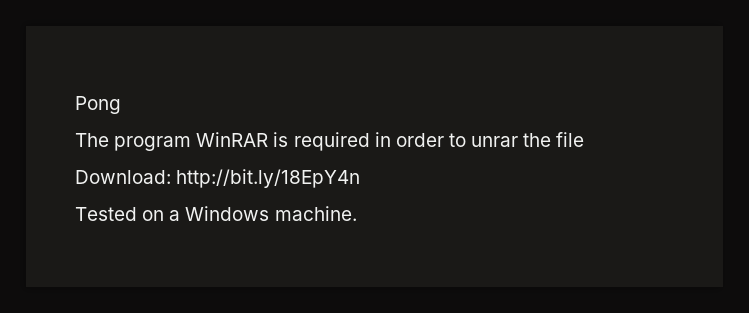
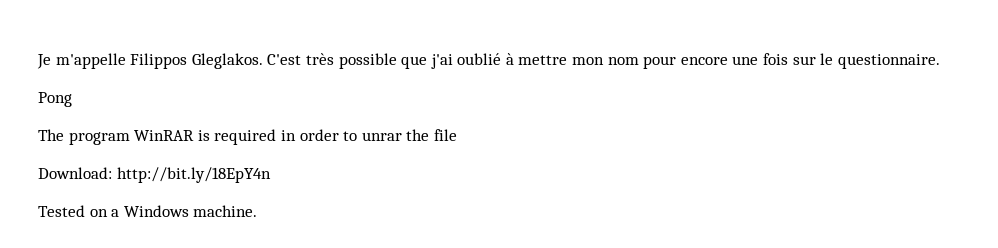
(75, 105) none -> [37,53,940,69] Je m'appelle Filippos Gleglakos. C'est très possible que j'ai oublié à mettre mon nom pour encore une fois sur le questionnaire. //

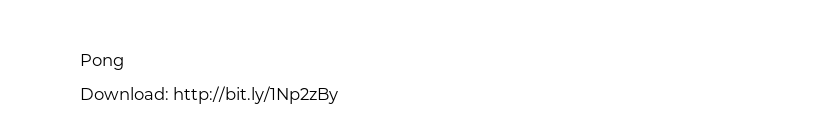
[37,53,940,69] [38,92,72,107] [38,129,457,145] [38,167,271,183] [38,205,258,217] Je m'appelle Filippos Gleglakos. C'est très possible que j'ai oublié à mettre mon nom pour encore une fois sur le questionnaire. // Pong // The program WinRAR is required in order to unrar the file // Download: http://bit.ly/18EpY4n // Tested on a Windows machine. -> [80,54,124,70] [80,86,339,104] Pong // Download: http://bit.ly/1Np2zBy

